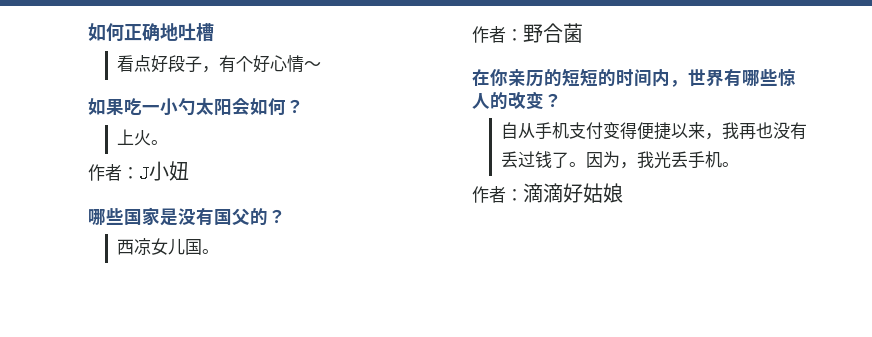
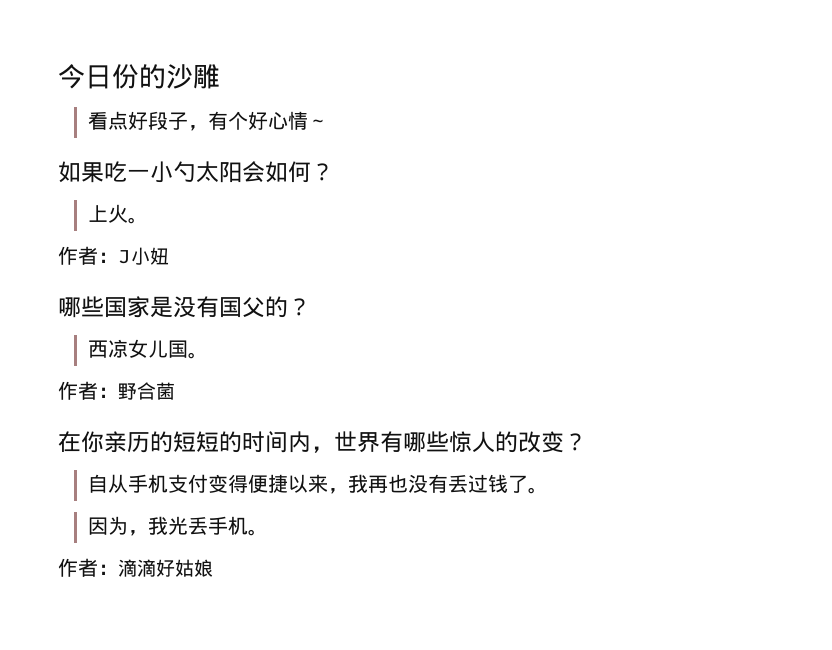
[88,23,214,42] 如何正确地吐槽 -> [58,64,220,89] 今日份的沙雕
(586, 164) none -> (549, 490) //

